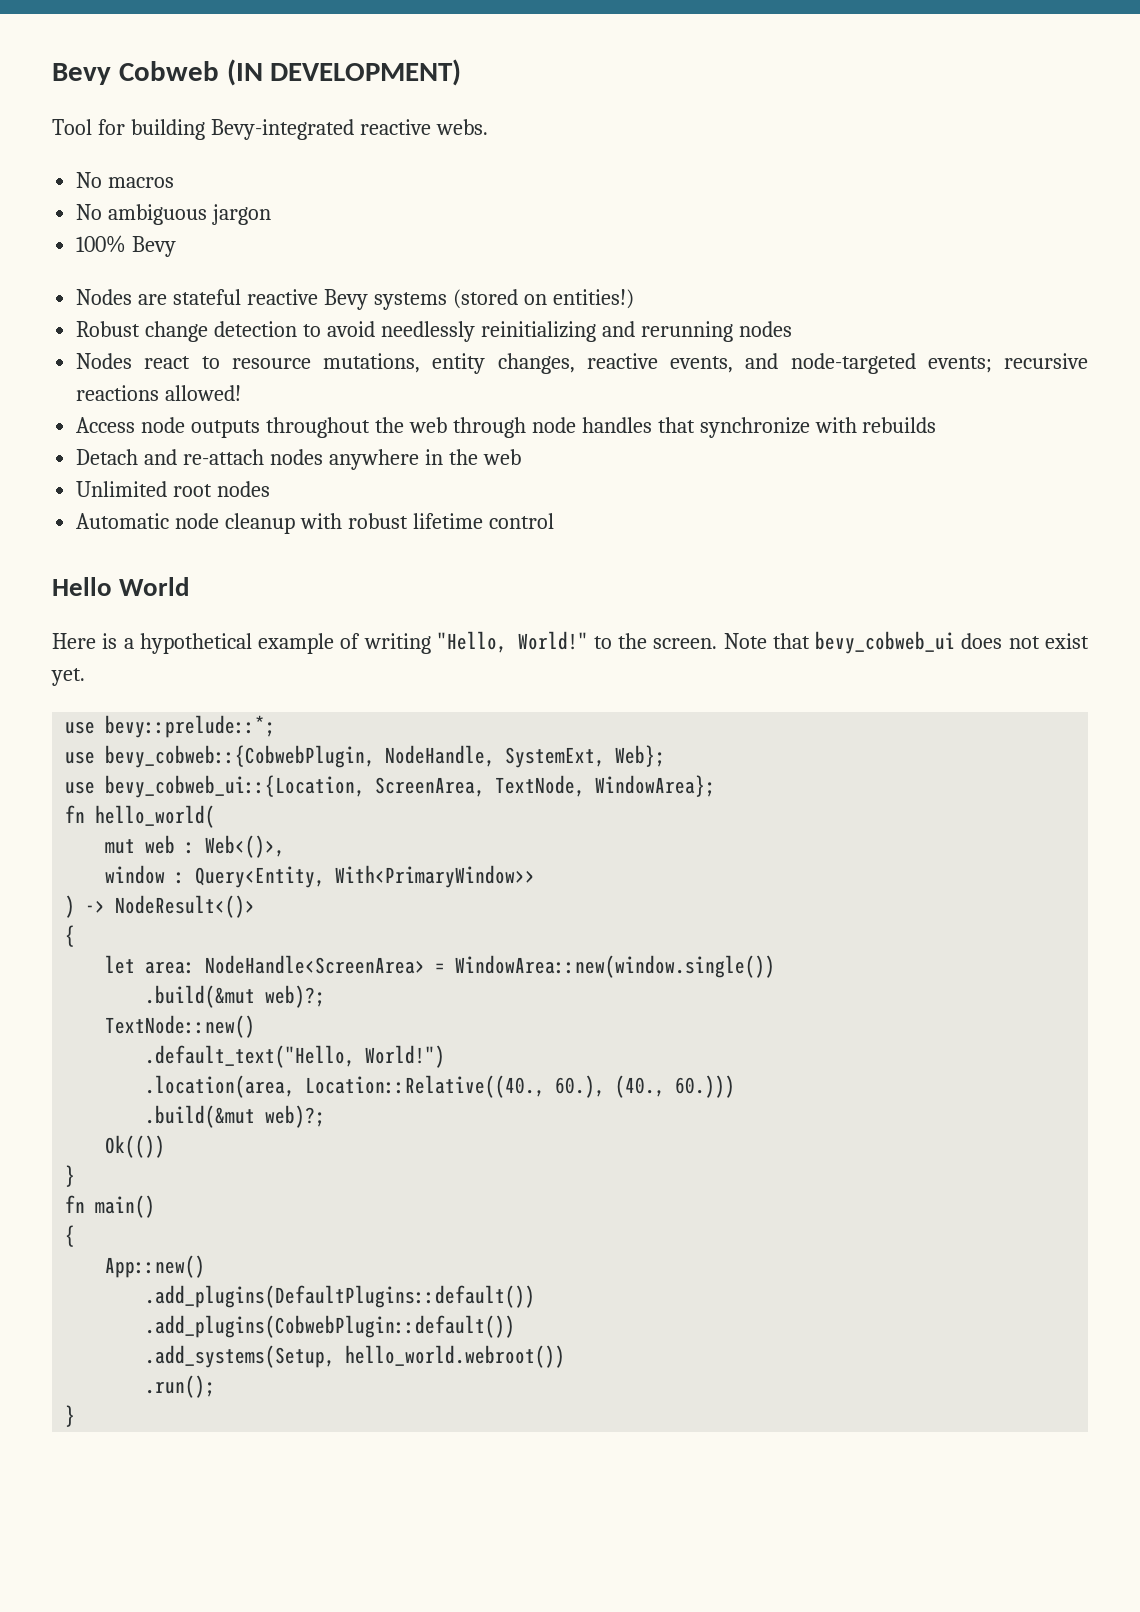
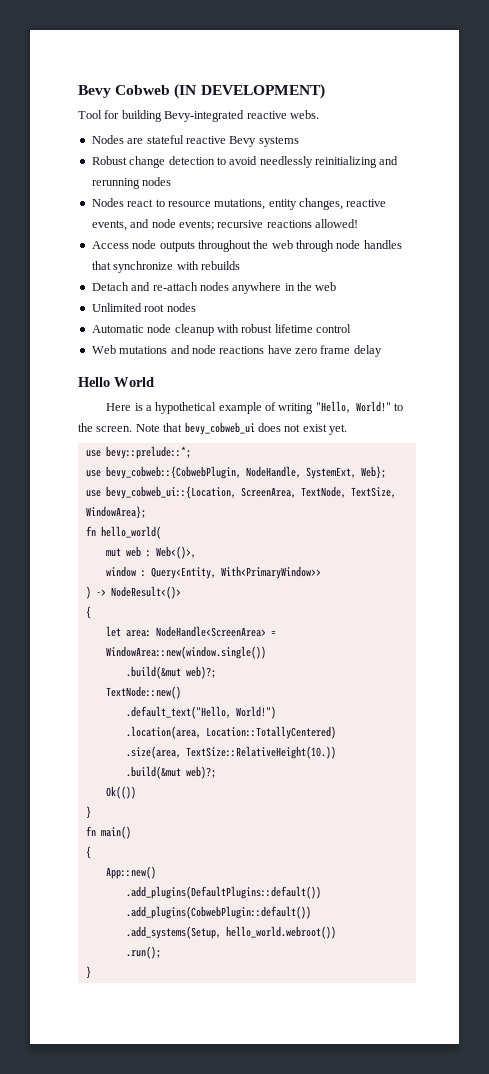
[76,172,175,188] [76,204,272,225] [76,235,177,257] // No macros // No ambiguous jargon // 100% Bevy -> (319, 114) none
[452,289,634,309] (stored on entities!) -> (299, 141) none
[790,353,916,374] node-targeted -> [151,219,176,228] node
(554, 521) none -> [91,345,382,357] // Web mutations and node reactions have zero frame delay
(586, 786) none -> [350,487,396,498] TextSize,
[305,1075,736,1098] Location::Relative((40., 60.), (40., 60.))) -> [205,726,336,739] [125,746,336,759] Location::TotallyCentered) // .size(area, TextSize::RelativeHeight(10.))

